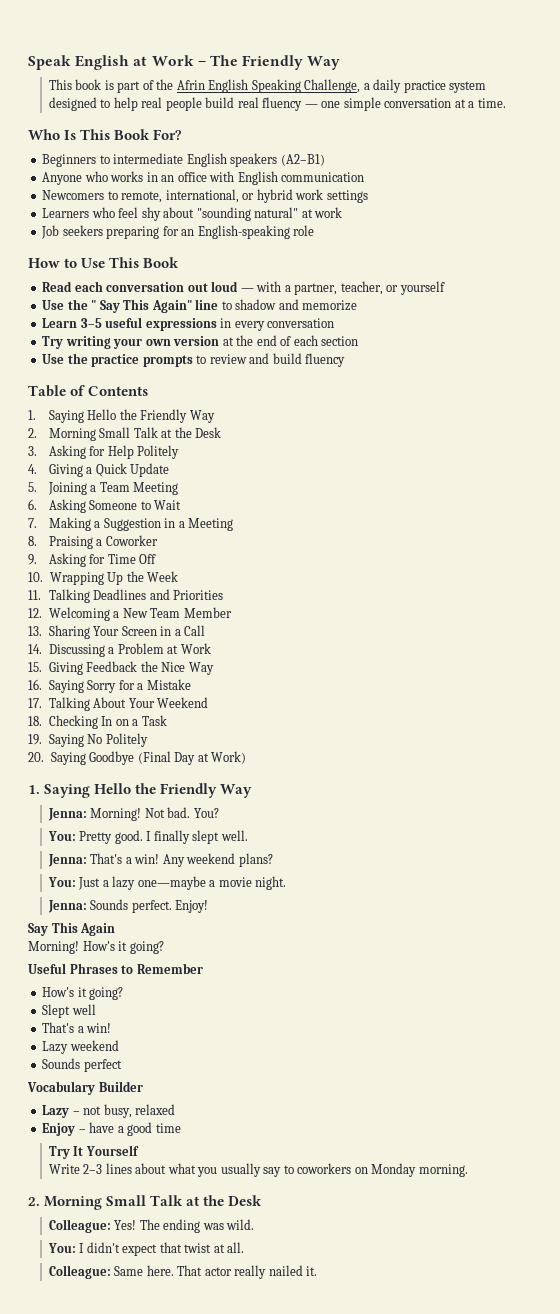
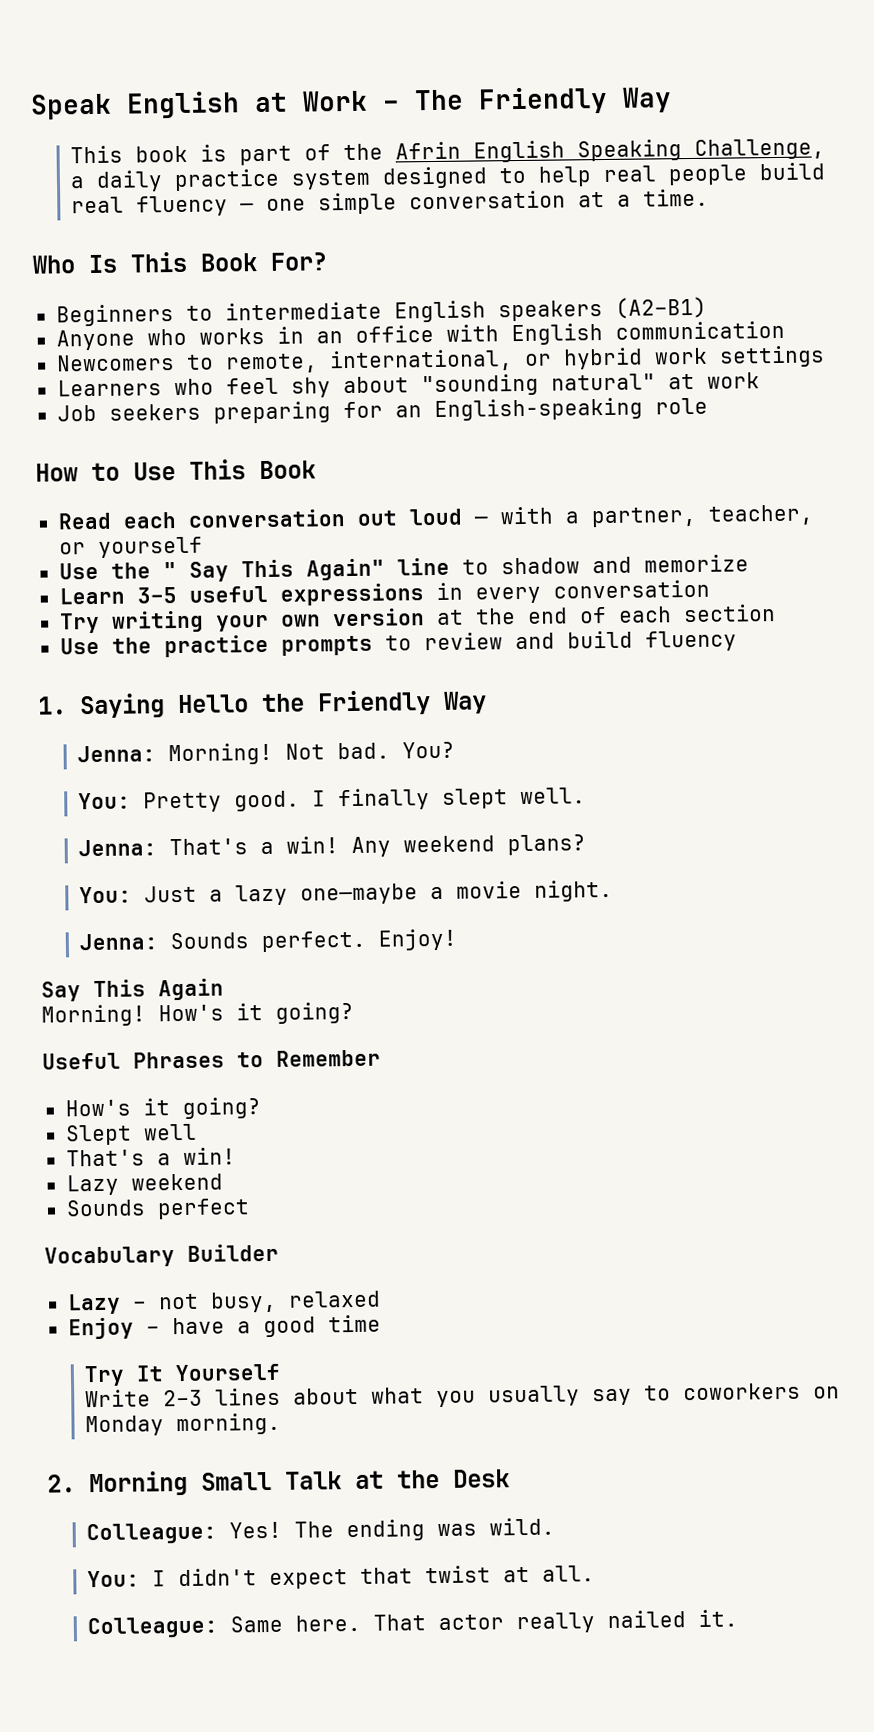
[28,385,149,397] [28,409,215,423] [28,427,222,441] [28,445,180,459] [28,463,170,477] [28,482,179,495] [28,499,182,513] [28,517,234,531] [28,535,158,549] [28,553,157,567] [28,571,179,585] [28,589,224,603] [28,607,232,621] [28,625,206,639] [28,643,211,657] [28,661,214,675] [28,679,191,693] [28,697,209,711] [28,715,167,729] [28,733,148,747] [28,751,247,765] // Table of Contents // 1. Saying Hello the Friendly Way // 2. Morning Small Talk at the Desk // 3. Asking for Help Politely // 4. Giving a Quick Update // 5. Joining a Team Meeting // 6. Asking Someone to Wait // 7. Making a Suggestion in a Meeting // 8. Praising a Coworker // 9. Asking for Time Off // 10. Wrapping Up the Week // 11. Talking Deadlines and Priorities // 12. Welcoming a New Team Member // 13. Sharing Your Screen in a Call // 14. Discussing a Problem at Work // 15. Giving Feedback the Nice Way // 16. Saying Sorry for a Mistake // 17. Talking About Your Weekend // 18. Checking In on a Task // 19. Saying No Politely // 20. Saying Goodbye (Final Day at Work) -> (737, 641) none

